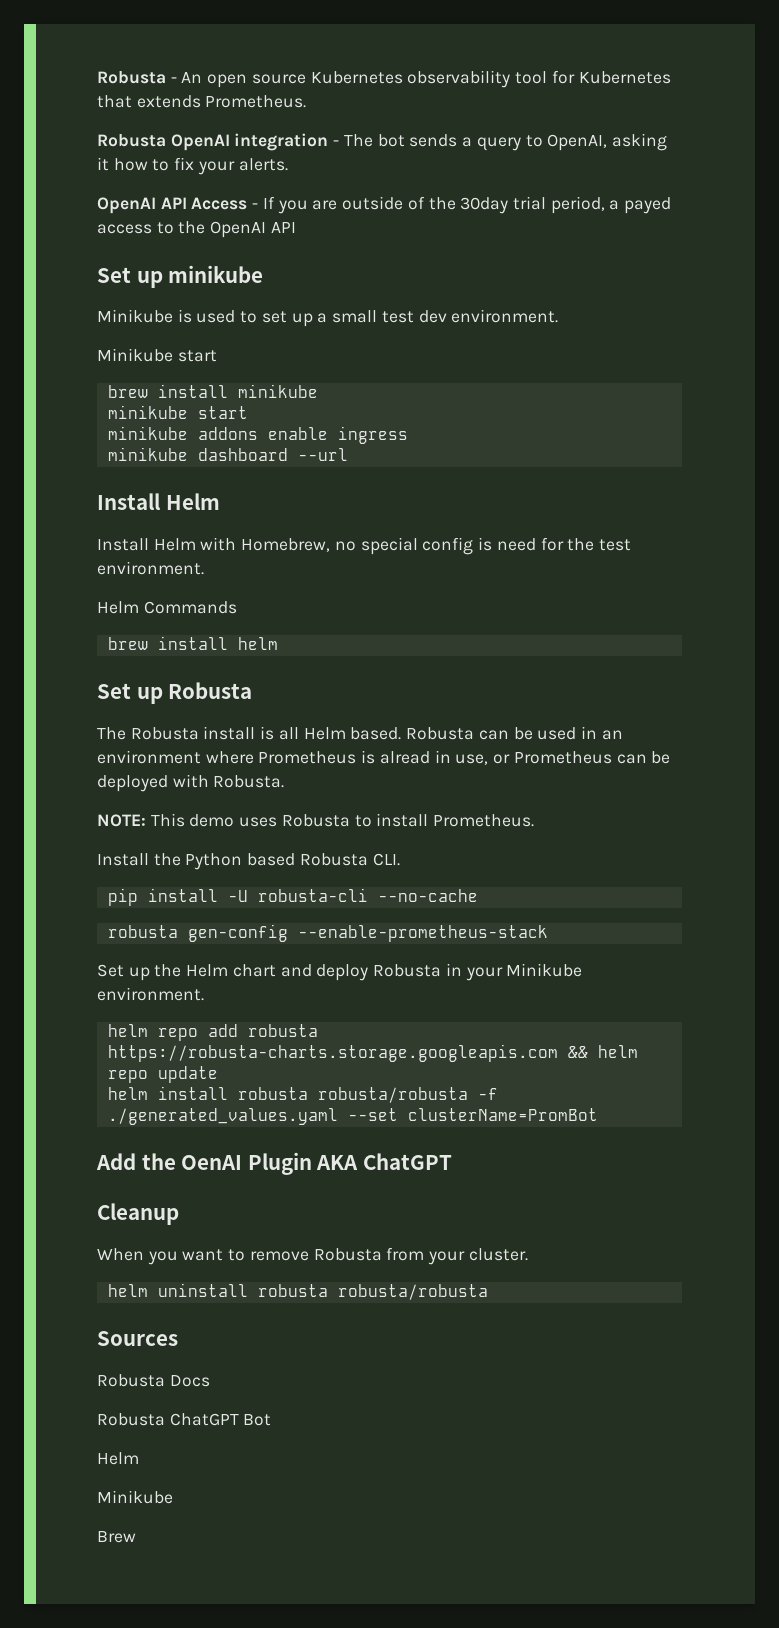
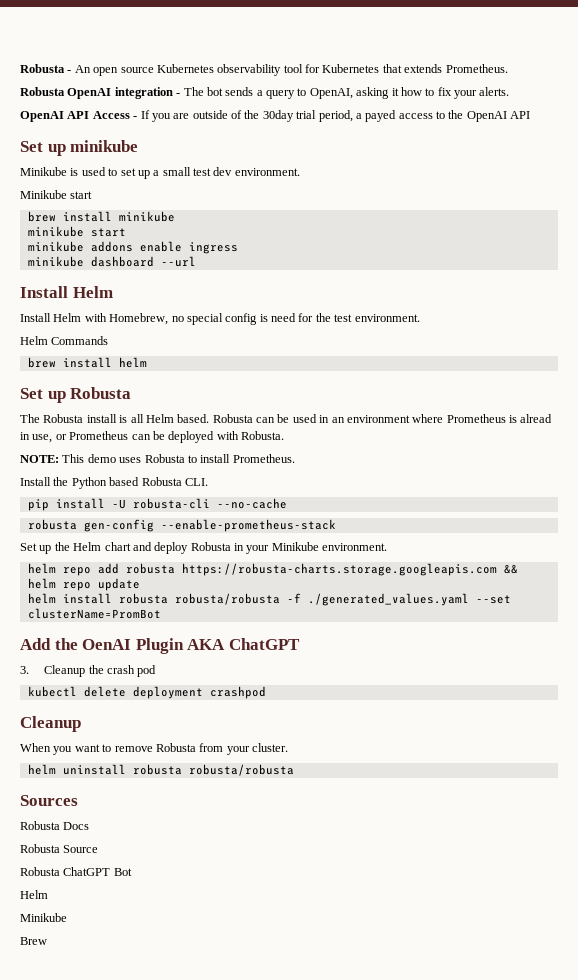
(452, 1161) none -> [20,665,157,677] [27,686,266,699] // 3. Cleanup the crash pod // kubectl delete deployment crashpod
(210, 1381) none -> [20,844,99,853] // Robusta Source

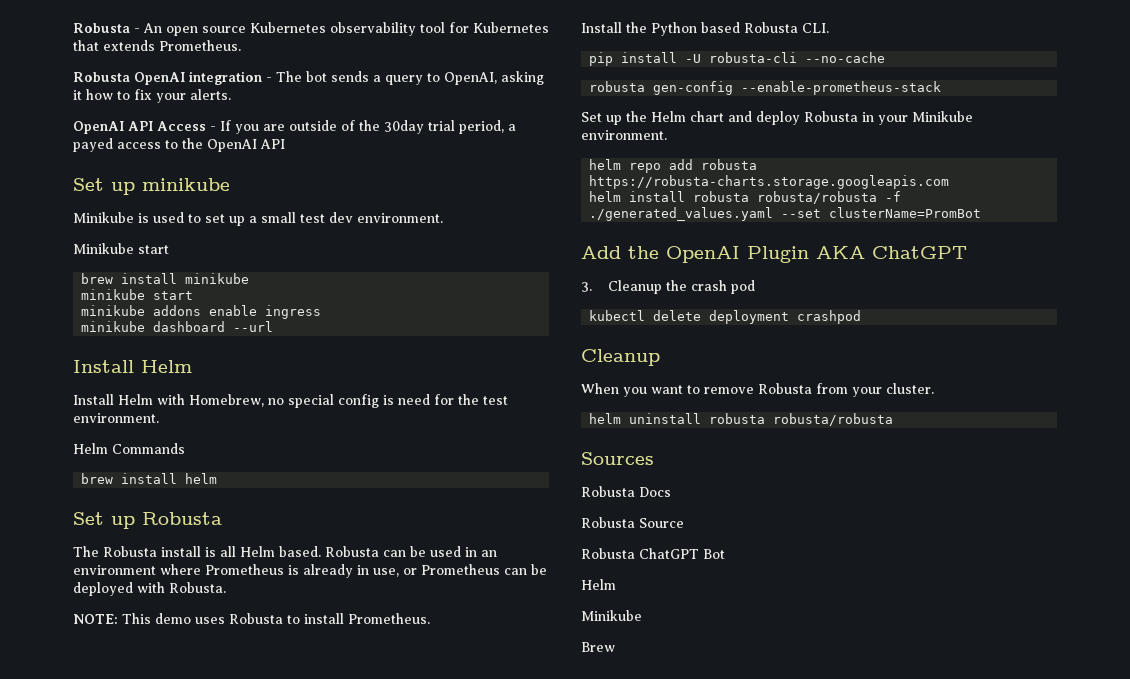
[520,414,553,423] alread -> [303,564,353,578] already
[503,564,518,574] [27,578,140,591] && helm repo update -> (950, 182) none
[82,639,132,650] OenAI -> [666,246,740,263] OpenAI

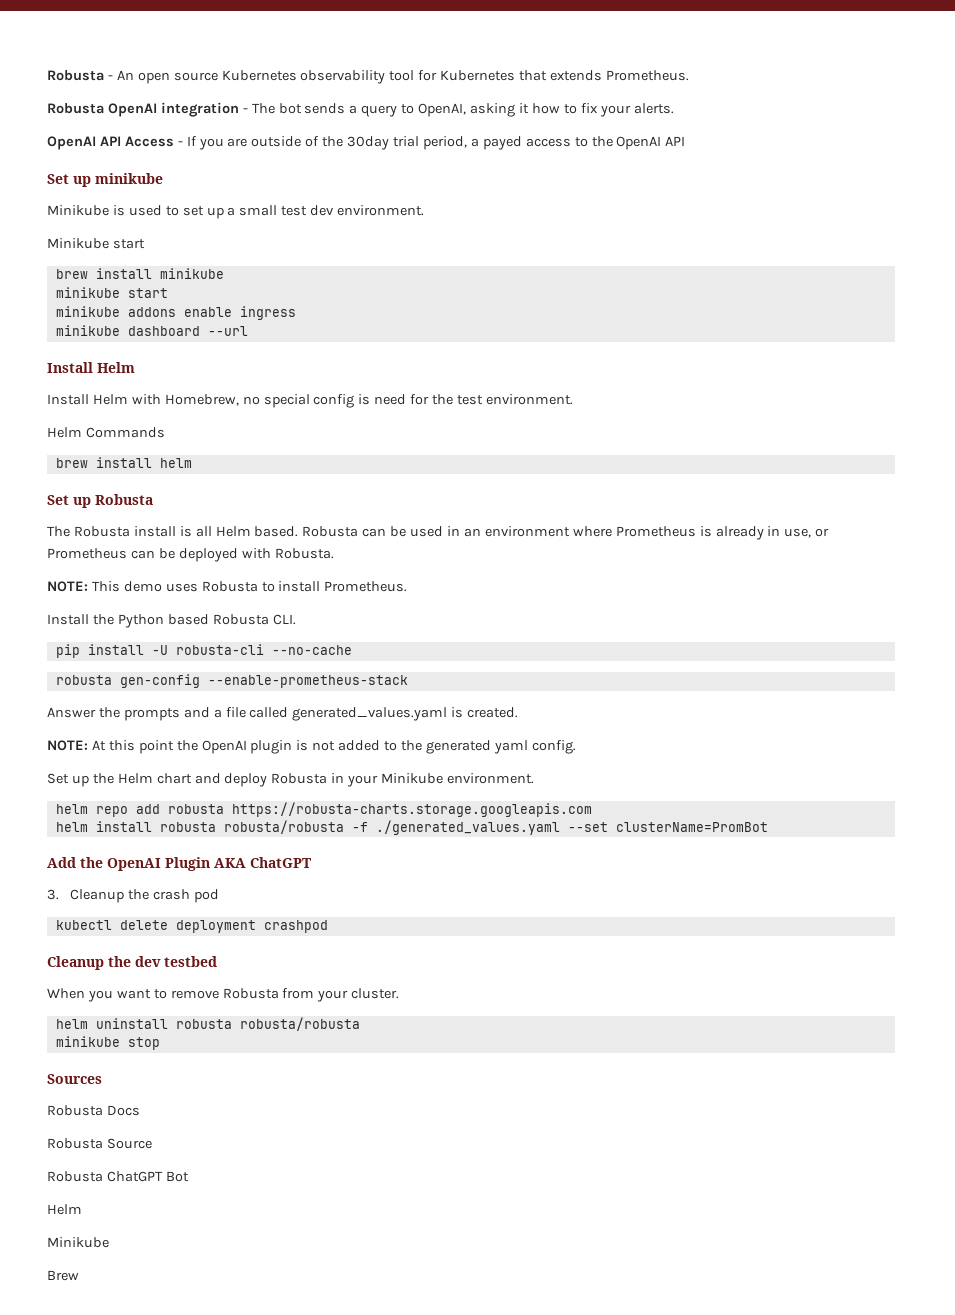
(942, 88) none -> [47,707,519,721] [47,740,576,754] // Answer the prompts and a file called generated_values.yaml is created. // NOTE: At this point the OpenAI plugin is not added to the generated yaml config.
(660, 357) none -> [108,956,217,967] the dev testbed
(894, 419) none -> [55,1036,160,1050] // minikube stop

